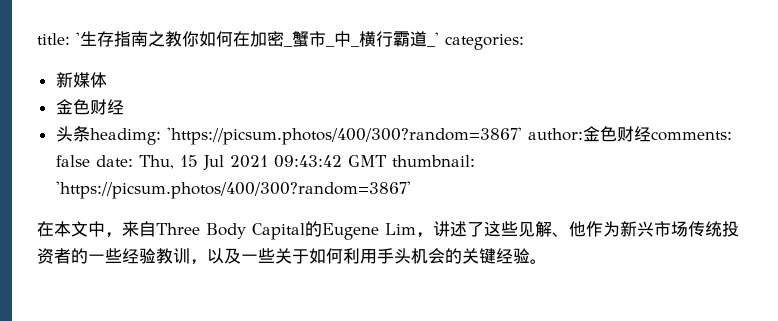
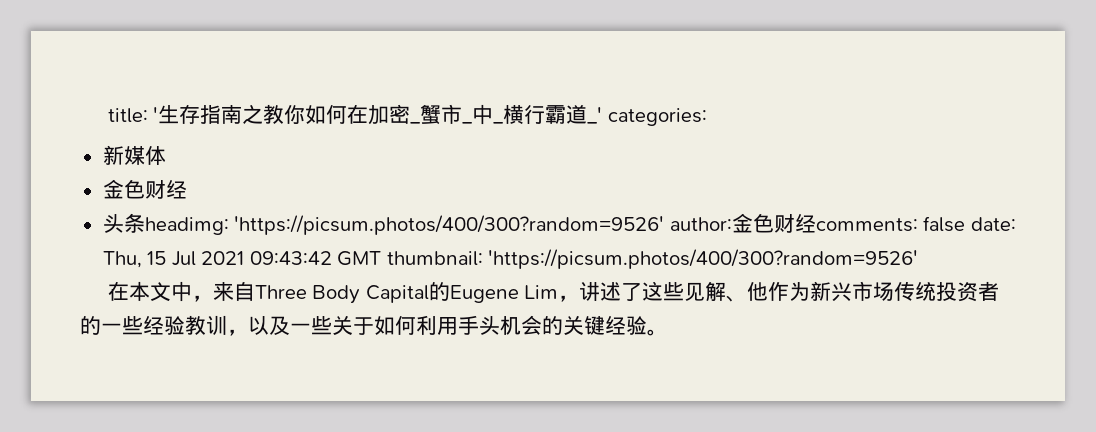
[166,127,522,145] 'https://picsum.photos/400/300?random=3867' -> [234,215,665,235] 'https://picsum.photos/400/300?random=9526'
[55,181,411,199] 'https://picsum.photos/400/300?random=3867' -> [488,249,919,269] 'https://picsum.photos/400/300?random=9526'

